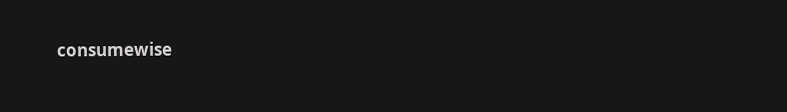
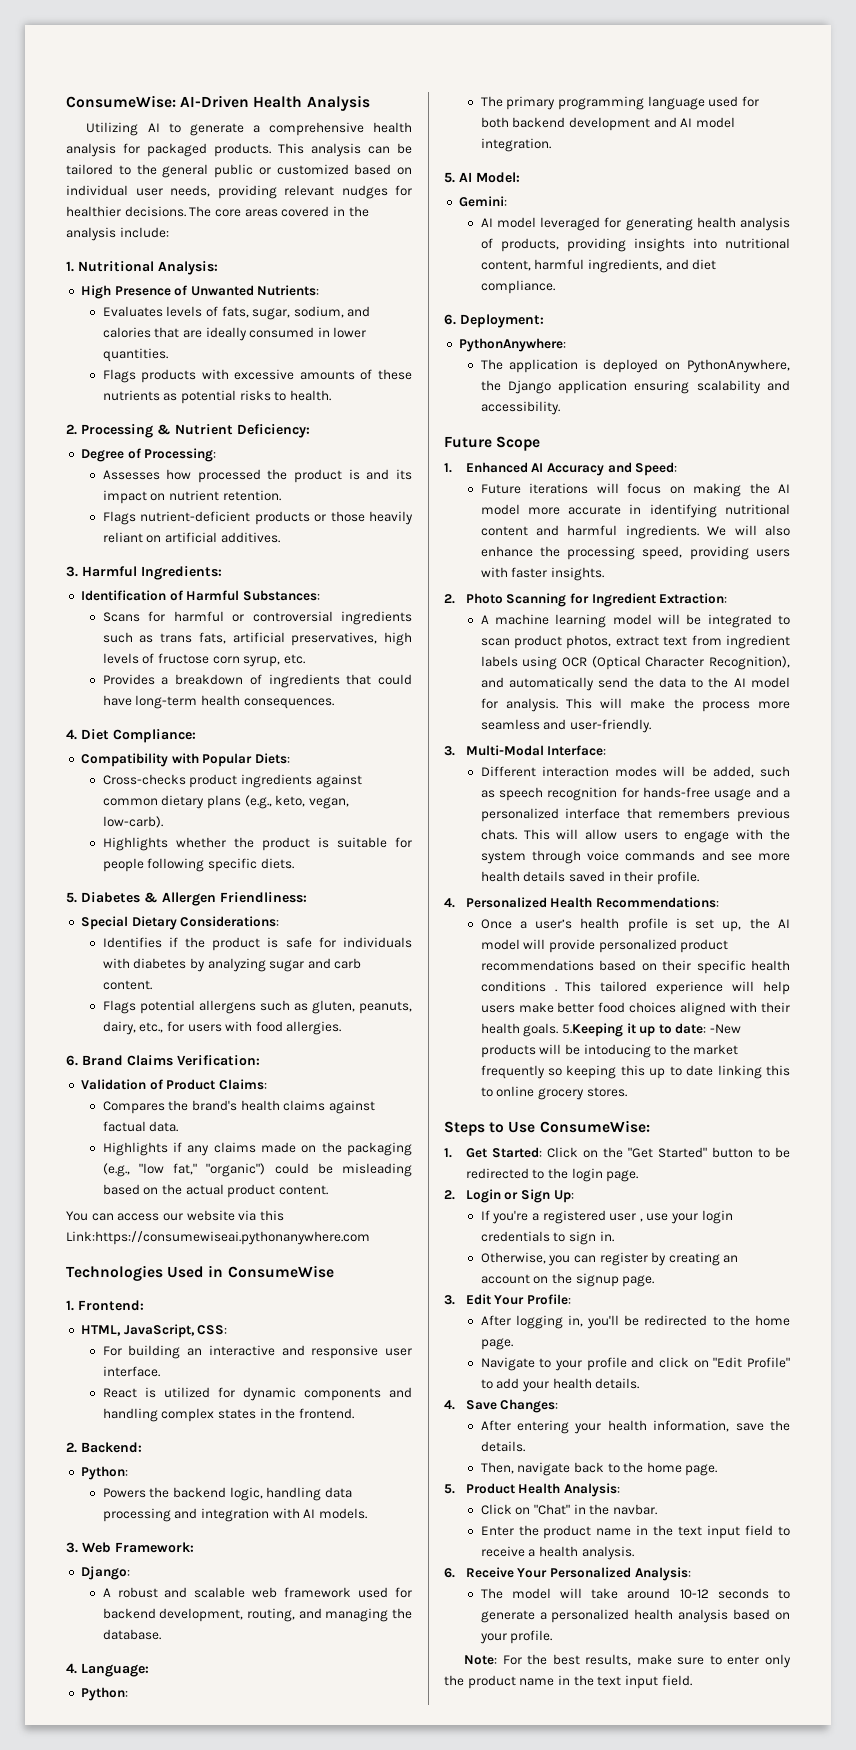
[56,41,172,57] consumewise -> [66,95,370,111] [86,122,412,136] [66,143,412,157] [66,164,412,178] [66,185,412,199] [66,206,369,217] [66,227,169,241] [66,261,218,275] [80,285,320,299] [102,306,371,320] [102,327,367,341] [102,348,168,362] [102,369,412,383] [102,390,331,404] [66,424,310,438] [80,448,217,462] [102,469,413,483] [102,490,281,504] [102,511,413,525] [102,532,280,543] [66,566,222,580] [80,590,320,601] [102,611,413,625] [102,632,412,646] [102,653,305,667] [102,674,412,688] [102,695,334,709] [66,729,196,743] [80,753,290,767] [102,774,362,788] [102,795,349,809] [102,816,163,828] [102,837,412,851] [102,858,294,872] [66,892,307,906] [80,916,280,930] [102,937,412,951] [102,958,362,972] [102,980,152,990] [102,1000,413,1014] [102,1021,342,1035] [66,1055,260,1066] [80,1079,267,1090] [102,1100,375,1114] [102,1121,179,1132] [102,1142,413,1156] [102,1163,412,1177] [102,1184,328,1198] [66,1210,284,1221] [66,1231,370,1245] [66,1265,334,1281] [66,1300,144,1311] [80,1324,228,1338] [102,1345,412,1359] [102,1366,160,1377] [102,1387,413,1401] [102,1408,354,1422] [66,1442,142,1453] [80,1466,128,1480] [102,1487,352,1501] [102,1508,367,1522] [66,1542,194,1553] [80,1566,130,1580] [102,1587,413,1598] [102,1608,412,1622] [102,1629,161,1640] [66,1663,149,1677] [80,1687,128,1701] [480,96,759,110] [480,117,735,131] [480,138,551,152] [444,172,520,183] [458,196,507,207] [480,217,790,231] [480,238,790,252] [480,259,717,273] [480,280,555,294] [444,314,544,328] [458,338,566,352] [480,359,790,373] [480,380,790,394] [480,401,560,415] [444,436,541,451] [444,462,678,476] [480,483,790,497] [480,504,790,518] [480,525,790,539] [480,546,790,560] [480,567,604,581] [444,593,728,607] [480,614,790,628] [480,635,790,649] [480,656,790,670] [480,677,790,691] [480,698,790,712] [480,719,651,733] [444,745,607,756] [480,766,790,778] [480,787,790,801] [480,808,790,822] [480,829,790,843] [480,850,790,864] [480,871,699,885] [444,897,720,908] [480,918,791,932] [480,939,729,953] [480,960,790,974] [480,981,790,995] [480,1002,791,1016] [480,1023,742,1037] [480,1044,739,1058] [480,1065,790,1079] [480,1086,627,1100] [444,1120,650,1136] [444,1147,790,1158] [465,1168,639,1182] [444,1189,574,1203] [480,1210,733,1224] [480,1231,614,1245] [480,1252,739,1266] [480,1273,655,1287] [444,1294,572,1305] [480,1315,790,1329] [480,1338,513,1350] [480,1357,790,1371] [480,1378,640,1392] [444,1399,559,1413] [480,1420,790,1434] [480,1441,525,1452] [480,1462,718,1476] [444,1483,621,1497] [480,1504,657,1515] [480,1525,790,1539] [480,1546,634,1560] [444,1567,691,1581] [480,1588,790,1599] [480,1609,790,1623] [479,1630,553,1644] [464,1654,791,1668] [444,1675,692,1689] ConsumeWise: AI-Driven Health Analysis // Utilizing AI to generate a comprehensive health analysis for packaged products. This analysis can be tailored to the general public or customized based on individual user needs, providing relevant nudges for healthier decisions. The core areas covered in the analysis include: // 1. Nutritional Analysis: // High Presence of Unwanted Nutrients: // Evaluates levels of fats, sugar, sodium, and calories that are ideally consumed in lower quantities. // Flags products with excessive amounts of these nutrients as potential risks to health. // 2. Processing & Nutrient Deficiency: // Degree of Processing: // Assesses how processed the product is and its impact on nutrient retention. // Flags nutrient-deficient products or those heavily reliant on artificial additives. // 3. Harmful Ingredients: // Identification of Harmful Substances: // Scans for harmful or controversial ingredients such as trans fats, artificial preservatives, high levels of fructose corn syrup, etc. // Provides a breakdown of ingredients that could have long-term health consequences. // 4. Diet Compliance: // Compatibility with Popular Diets: // Cross-checks product ingredients against common dietary plans (e.g., keto, vegan, low-carb). // Highlights whether the product is suitable for people following specific diets. // 5. Diabetes & Allergen Friendliness: // Special Dietary Considerations: // Identifies if the product is safe for individuals with diabetes by analyzing sugar and carb content. // Flags potential allergens such as gluten, peanuts, dairy, etc., for users with food allergies. // 6. Brand Claims Verification: // Validation of Product Claims: // Compares the brand's health claims against factual data. // Highlights if any claims made on the packaging (e.g., "low fat," "organic") could be misleading based on the actual product content. // You can access our website via this Link:https://consumewiseai.pythonanywhere.com // Technologies Used in ConsumeWise // 1. Frontend: // HTML, JavaScript, CSS: // For building an interactive and responsive user interface. // React is utilized for dynamic components and handling complex states in the frontend. // 2. Backend: // Python: // Powers the backend logic, handling data processing and integration with AI models. // 3. Web Framework: // Django: // A robust and scalable web framework used for backend development, routing, and managing the database. // 4. Language: // Python: // The primary programming language used for both backend development and AI model integration. // 5. AI Model: // Gemini: // AI model leveraged for generating health analysis of products, providing insights into nutritional content, harmful ingredients, and diet compliance. // 6. Deployment: // PythonAnywhere: // The application is deployed on PythonAnywhere, the Django application ensuring scalability and accessibility. // Future Scope // 1. Enhanced AI Accuracy and Speed: // Future iterations will focus on making the AI model more accurate in identifying nutritional content and harmful ingredients. We will also enhance the processing speed, providing users with faster insights. // 2. Photo Scanning for Ingredient Extraction: // A machine learning model will be integrated to scan product photos, extract text from ingredient labels using OCR (Optical Character Recognition), and automatically send the data to the AI model for analysis. This will make the process more seamless and user-friendly. // 3. Multi-Modal Interface: // Different interaction modes will be added, such as speech recognition for hands-free usage and a personalized interface that remembers previous chats. This will allow users to engage with the system through voice commands and see more health details saved in their profile. // 4. Personalized Health Recommendations: // Once a user’s health profile is set up, the AI model will provide personalized product recommendations based on their specific health conditions . This tailored experience will help users make better food choices aligned with their health goals. 5.Keeping it up to date: -New products will be intoducing to the market frequently so keeping this up to date linking this to online grocery stores. // Steps to Use ConsumeWise: // 1. Get Started: Click on the "Get Started" button to be redirected to the login page. // 2. Login or Sign Up: // If you're a registered user , use your login credentials to sign in. // Otherwise, you can register by creating an account on the signup page. // 3. Edit Your Profile: // After logging in, you'll be redirected to the home page. // Navigate to your profile and click on "Edit Profile" to add your health details. // 4. Save Changes: // After entering your health information, save the details. // Then, navigate back to the home page. // 5. Product Health Analysis: // Click on "Chat" in the navbar. // Enter the product name in the text input field to receive a health analysis. // 6. Receive Your Personalized Analysis: // The model will take around 10-12 seconds to generate a personalized health analysis based on your profile. // Note: For the best results, make sure to enter only the product name in the text input field.

